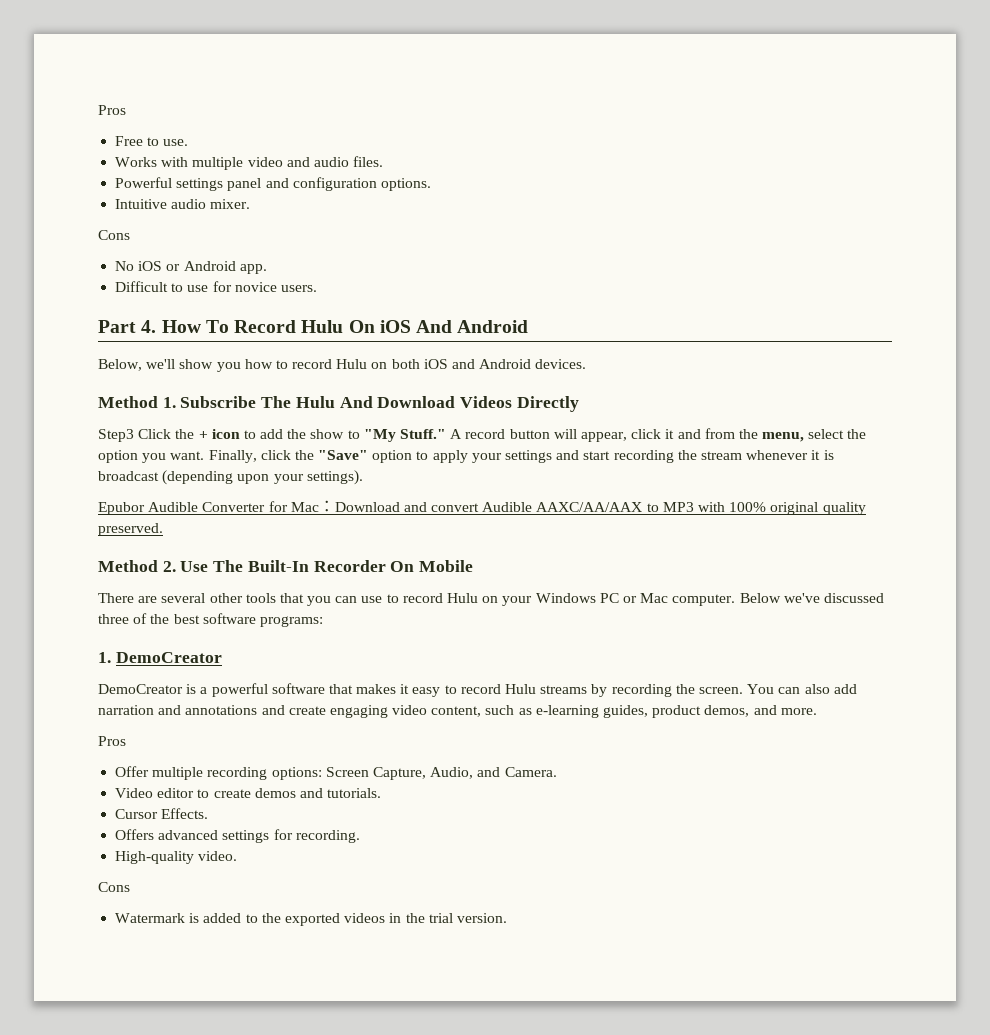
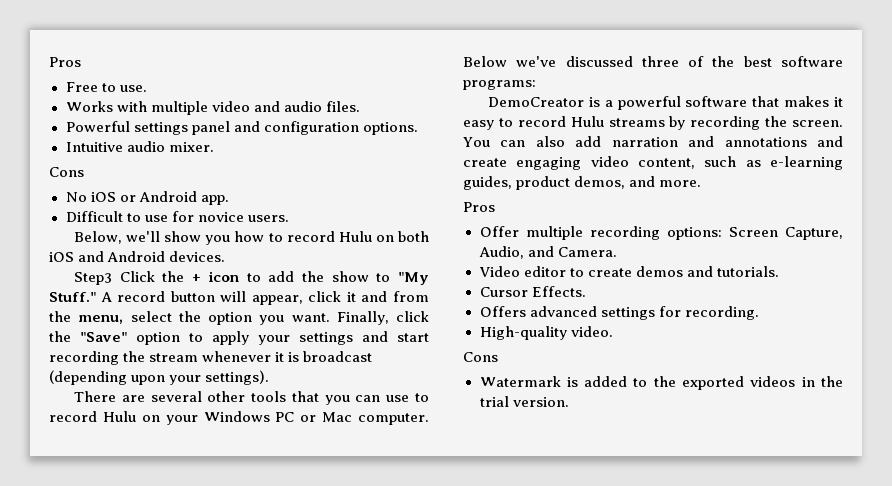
[98,320,529,333] // Part 4. How To Record Hulu On iOS And Android -> (289, 218) none
[98,396,579,412] // Method 1. Subscribe The Hulu And Download Videos Directly -> (226, 256) none
[98,500,866,515] [98,523,163,536] [98,560,474,572] // Epubor Audible Converter for Mac：Download and convert Audible AAXC/AA/AAX to MP3 with 100% original quality preserved. // Method 2. Use The Built-In Recorder On Mobile -> (270, 377) none
[98,652,222,663] // 1. DemoCreator -> (536, 85) none

